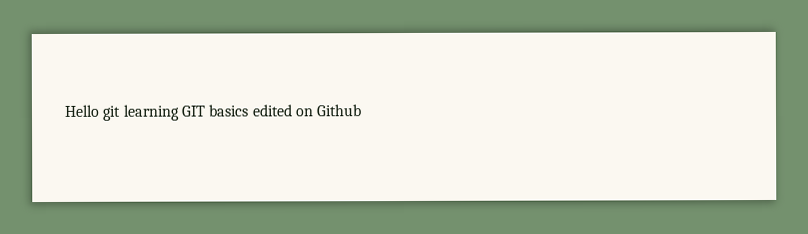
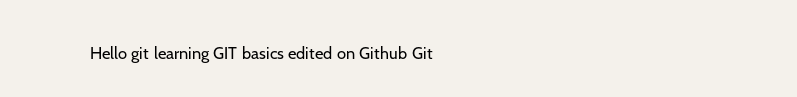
(362, 110) none -> [411,47,433,59] Git

